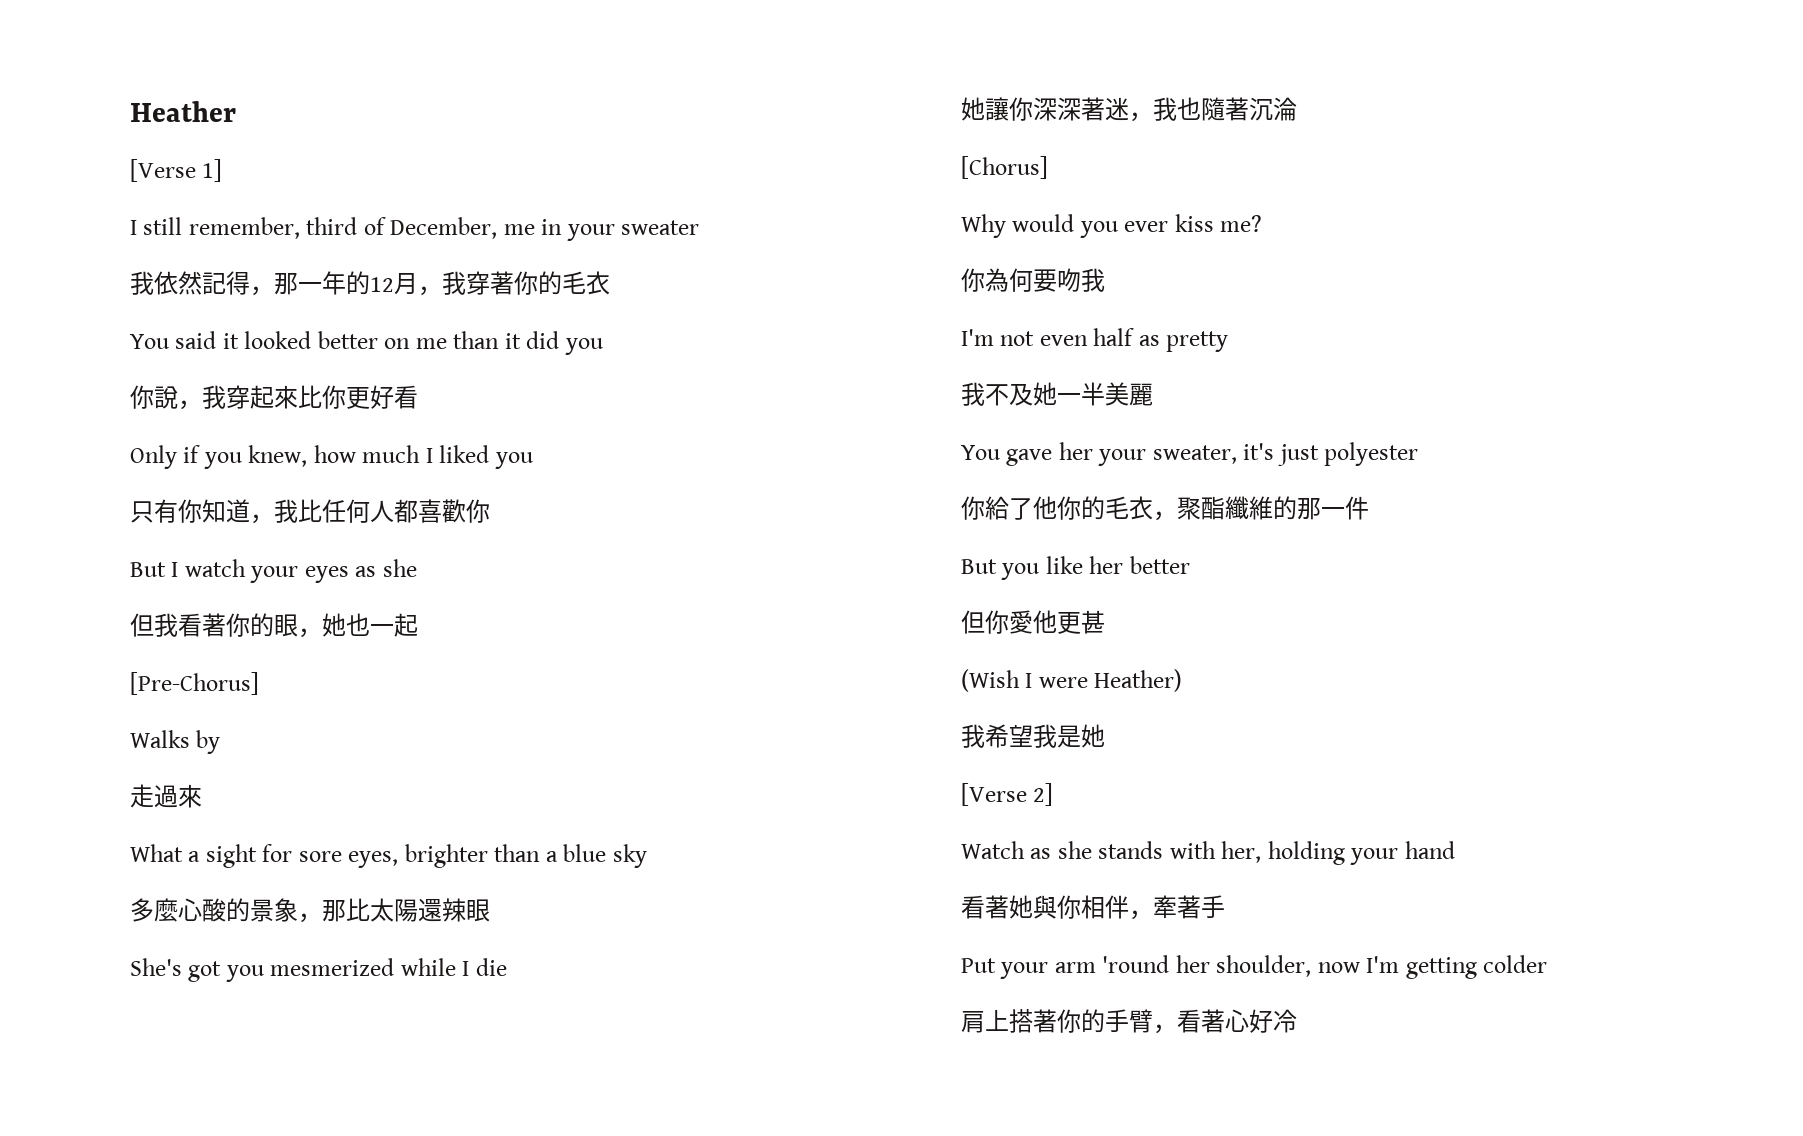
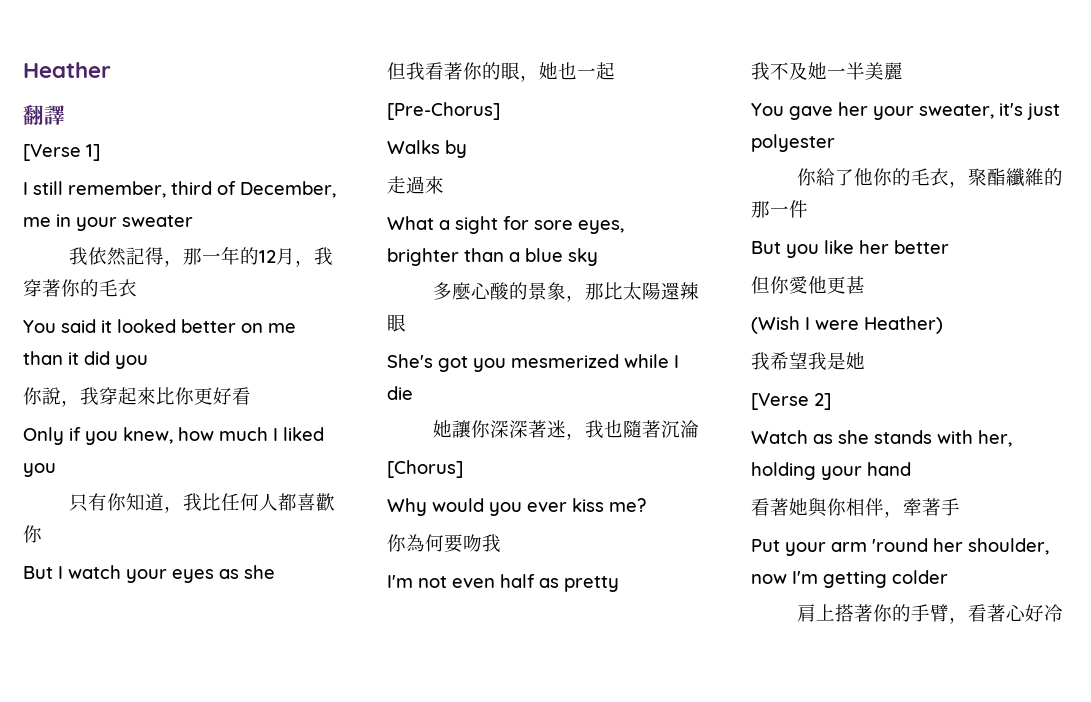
(236, 111) none -> [23,105,65,125] // 翻譯

